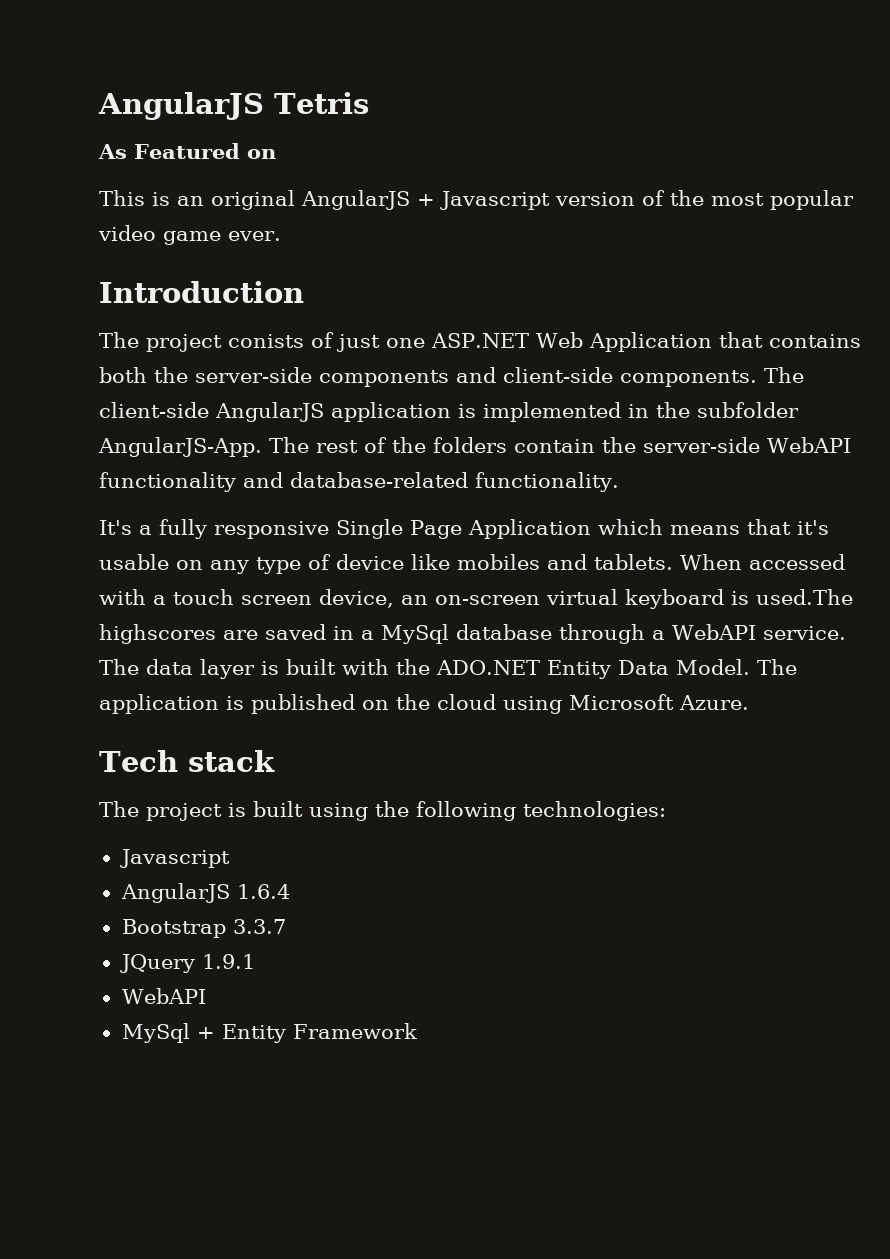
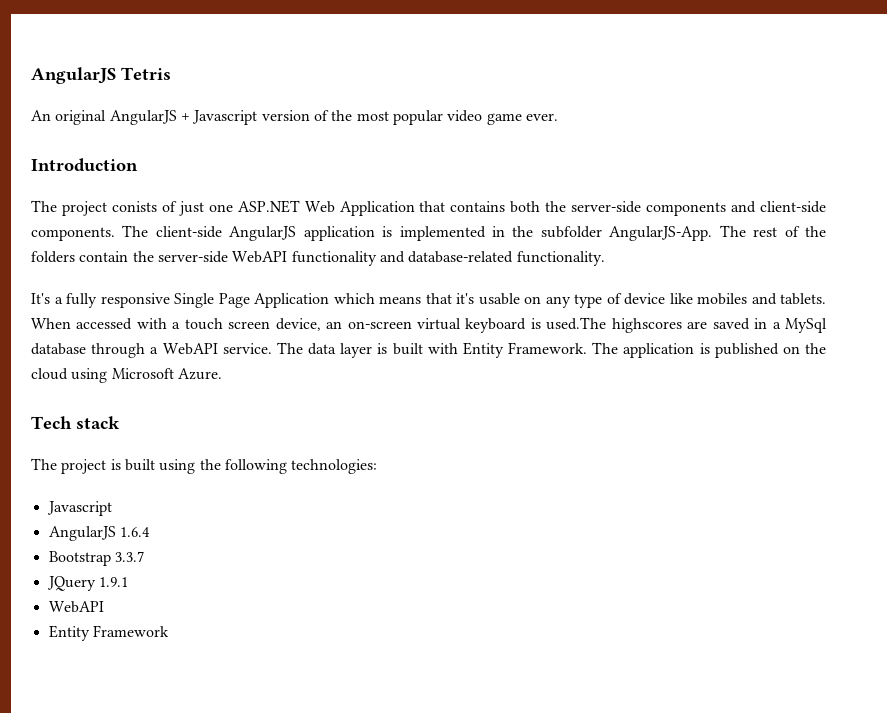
[98,143,276,159] [99,190,204,206] As Featured on // This is an -> [31,110,51,121] An
[396,659,750,679] the ADO.NET Entity Data Model. -> [462,342,588,358] Entity Framework.
[121,1023,215,1043] MySql + -> (104, 607) none

